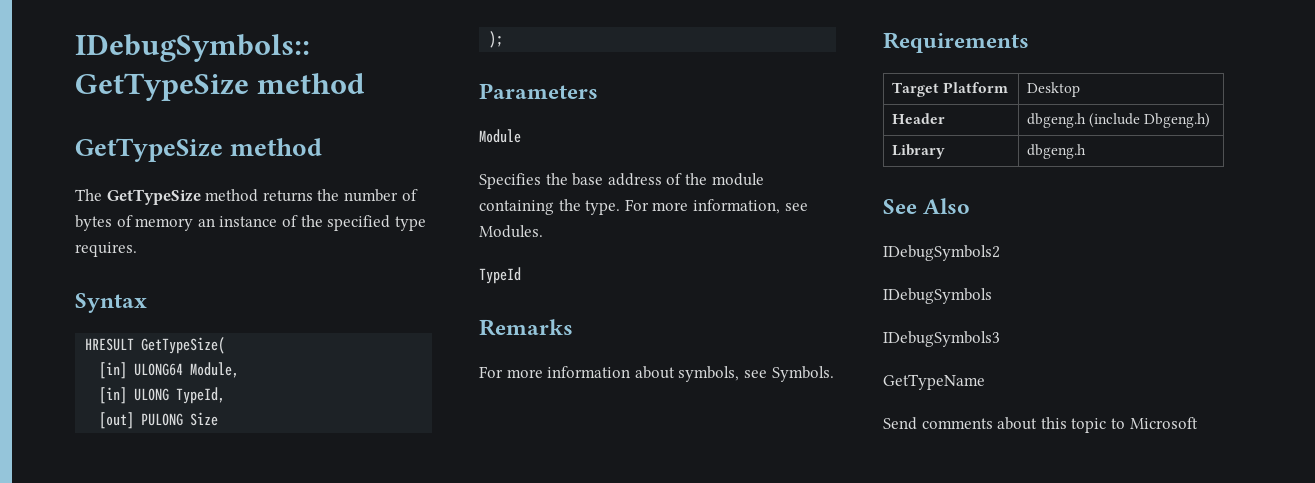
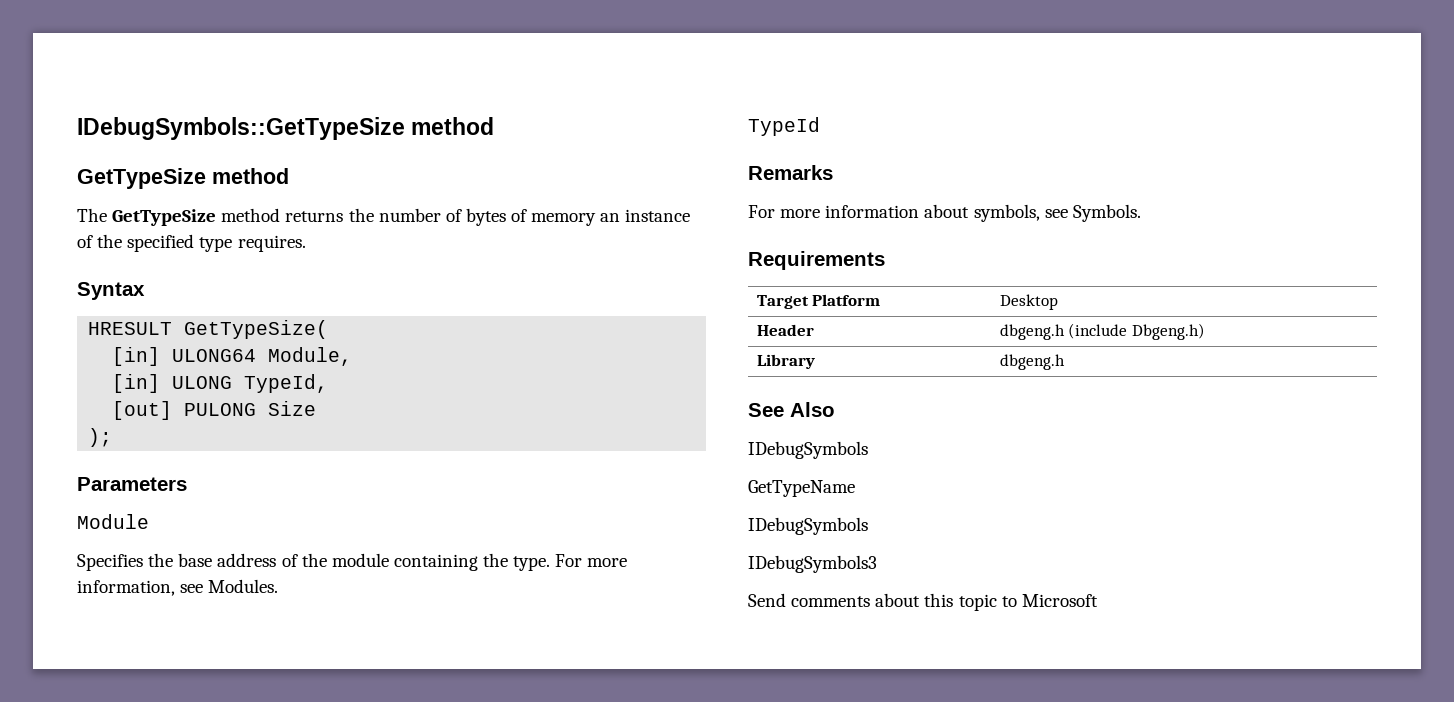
[883,245,1000,261] IDebugSymbols2 -> [748,441,868,459] [748,480,855,497] IDebugSymbols // GetTypeName
[883,374,985,390] // GetTypeName -> (877, 564) none

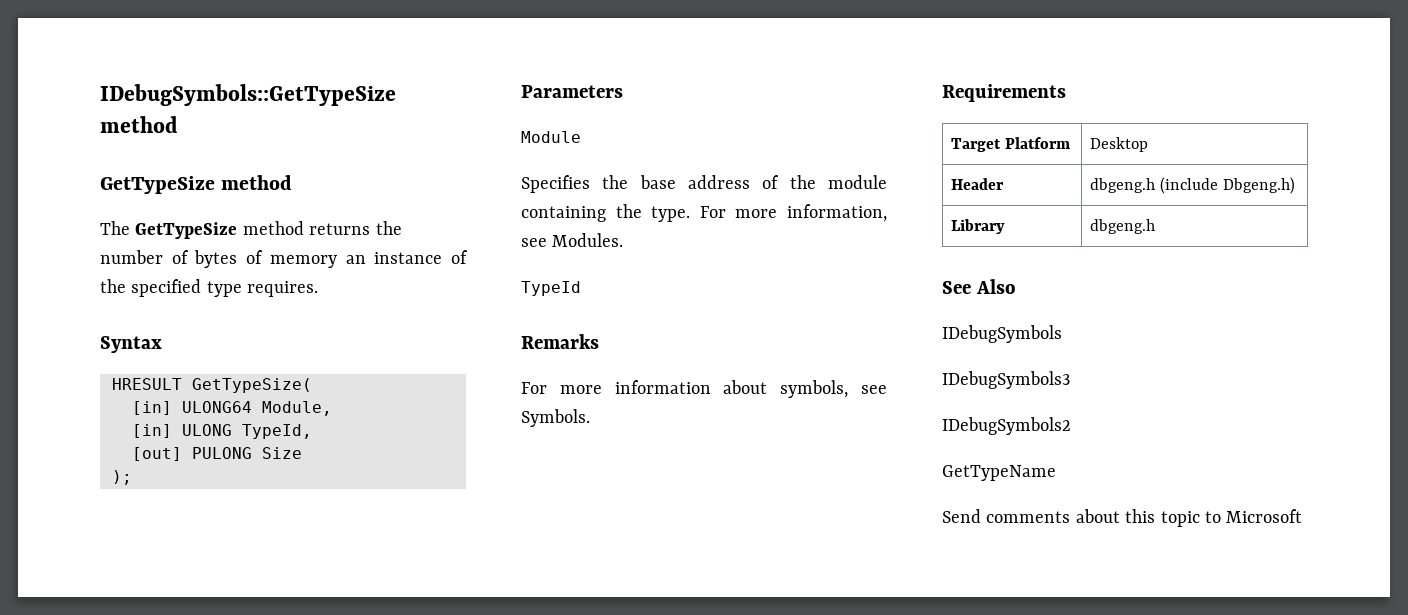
(868, 450) none -> [942,371,1070,389] [942,417,1071,435] // IDebugSymbols3 // IDebugSymbols2
[748,517,868,535] [748,555,877,573] // IDebugSymbols // IDebugSymbols3 -> (1056, 473) none

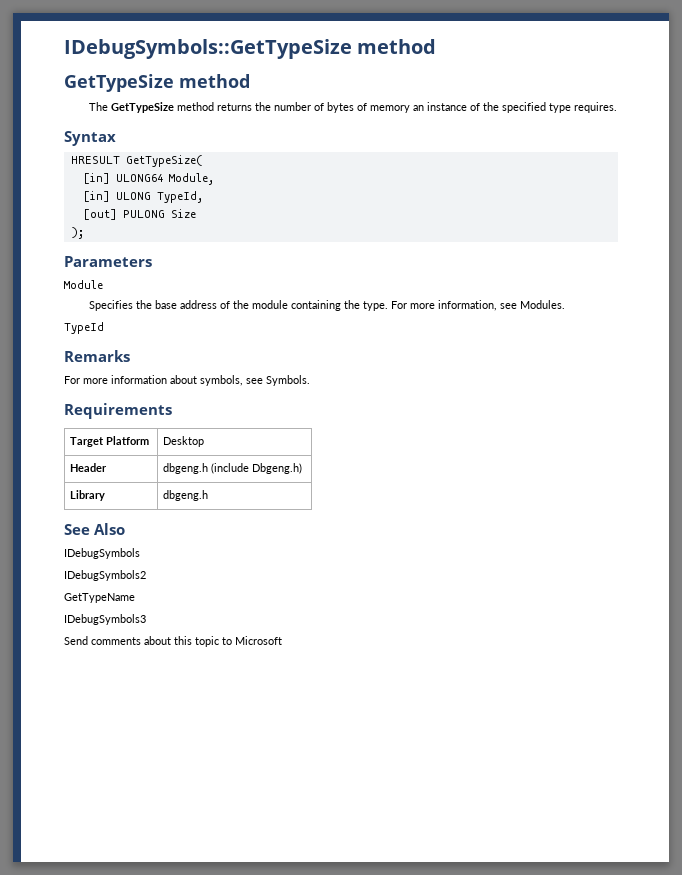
[942,371,1070,389] // IDebugSymbols3 -> (140, 553) none
(1056, 473) none -> [64,614,146,625] // IDebugSymbols3

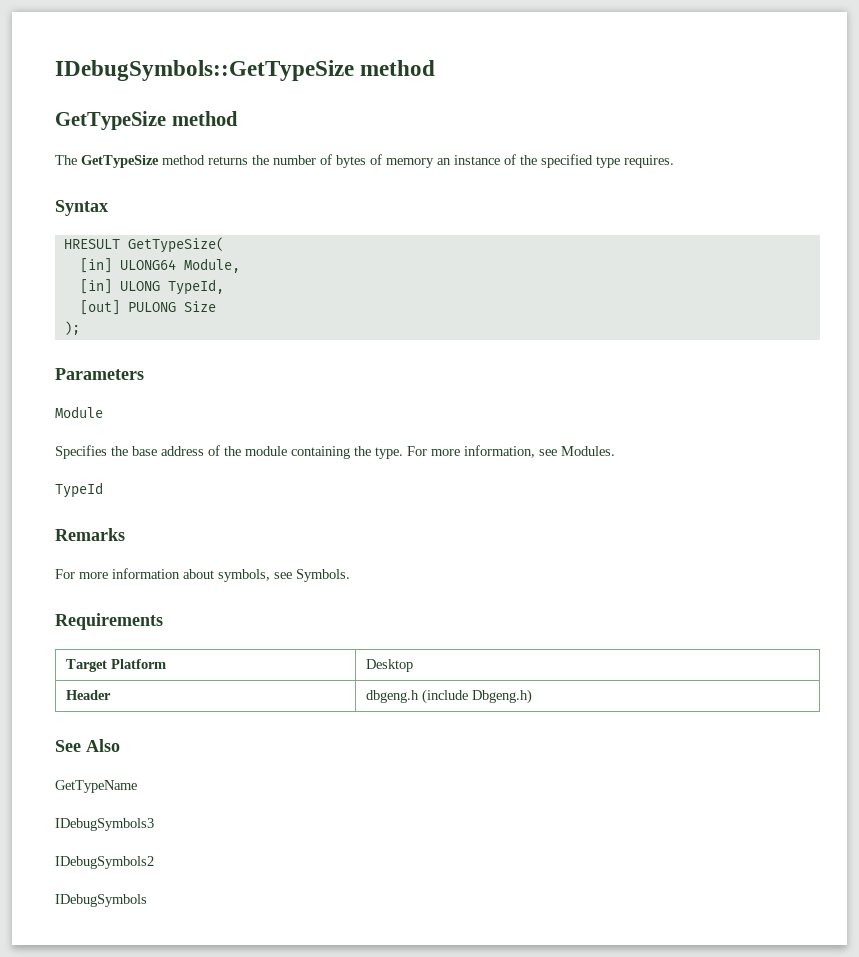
[70,490,106,501] [163,490,209,501] // Library | dbgeng.h -> (532, 696) none
[64,548,140,559] [64,570,146,581] // IDebugSymbols // IDebugSymbols2 -> (120, 745) none
[64,636,282,647] Send comments about this topic to Microsoft -> [55,856,154,869] [55,894,147,907] IDebugSymbols2 // IDebugSymbols

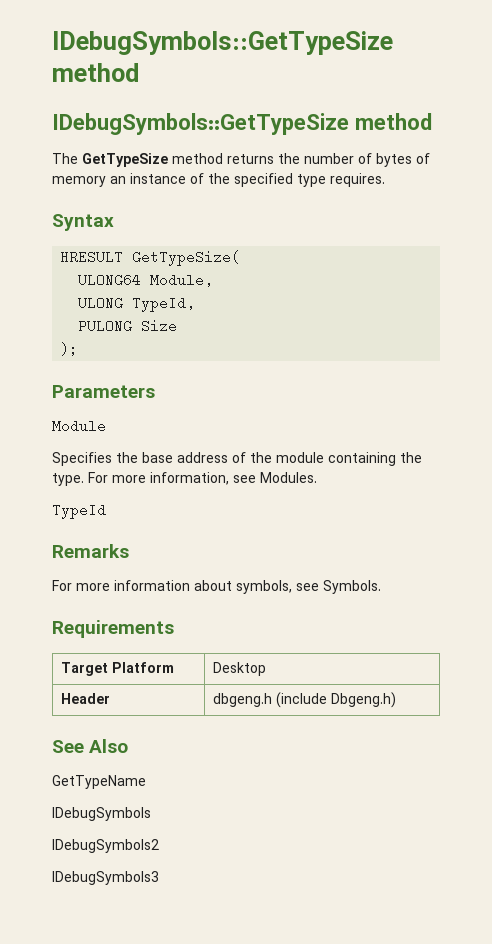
[55,60,436,81] [55,111,166,130] IDebugSymbols::GetTypeSize method // GetTypeSize -> [52,31,393,55] [52,63,139,82] [52,113,349,135] IDebugSymbols::GetTypeSize method // IDebugSymbols::GetTypeSize
[79,258,112,273] [in] -> (241, 258) none
[79,279,112,294] [in] -> (214, 280) none
[79,300,120,315] [out] -> (196, 304) none
[55,818,154,831] IDebugSymbols3 -> [52,807,151,821] IDebugSymbols
[55,894,147,907] IDebugSymbols -> [52,871,159,885] IDebugSymbols3

